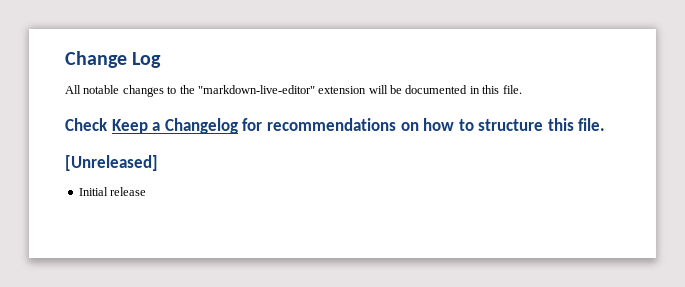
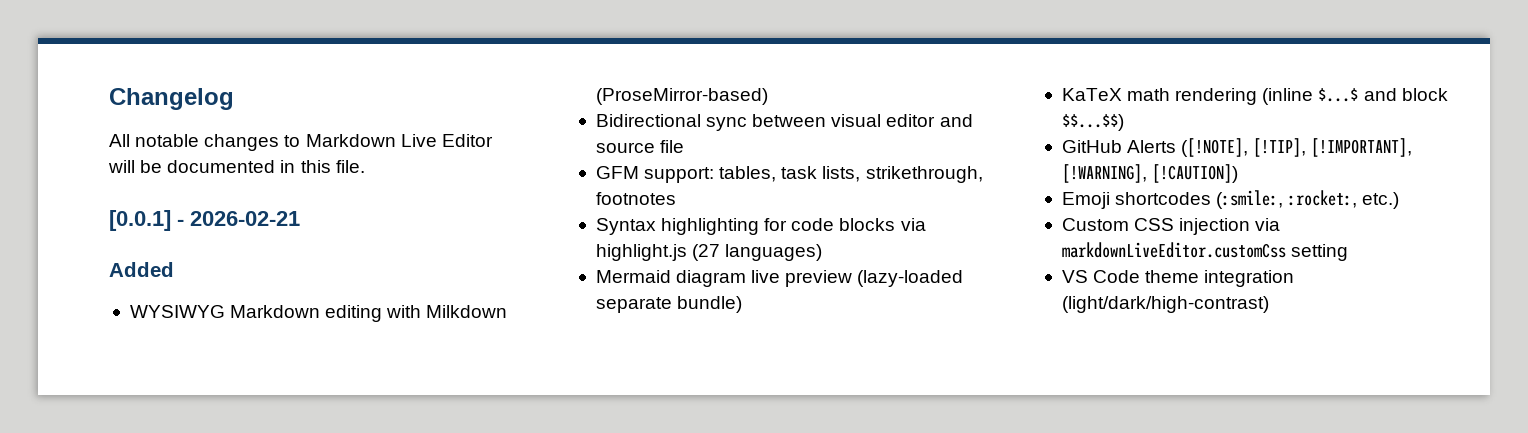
[65,51,162,68] Change Log -> [109,88,234,110] Changelog
[179,85,367,94] the "markdown-live-editor" extension -> [305,134,493,147] Markdown Live Editor
[65,118,606,134] [65,155,158,171] [78,187,147,196] Check Keep a Changelog for recommendations on how to structure this file. // [Unreleased] // Initial release -> [109,210,300,231] [109,262,174,277] [129,305,508,322] [595,88,768,105] [595,114,973,131] [595,140,685,153] [595,166,983,183] [595,192,676,205] [595,218,926,235] [595,244,823,261] [595,270,964,287] [595,296,743,313] [1061,88,1448,105] [1061,114,1124,131] [1061,138,1413,157] [1061,164,1239,183] [1061,190,1400,209] [1061,218,1281,235] [1061,242,1349,261] [1061,270,1295,287] [1061,296,1269,313] [0.0.1] - 2026-02-21 // Added // WYSIWYG Markdown editing with Milkdown (ProseMirror-based) // Bidirectional sync between visual editor and source file // GFM support: tables, task lists, strikethrough, footnotes // Syntax highlighting for code blocks via highlight.js (27 languages) // Mermaid diagram live preview (lazy-loaded separate bundle) // KaTeX math rendering (inline $...$ and block $$...$$) // GitHub Alerts ([!NOTE], [!TIP], [!IMPORTANT], [!WARNING], [!CAUTION]) // Emoji shortcodes (:smile:, :rocket:, etc.) // Custom CSS injection via markdownLiveEditor.customCss setting // VS Code theme integration (light/dark/high-contrast)

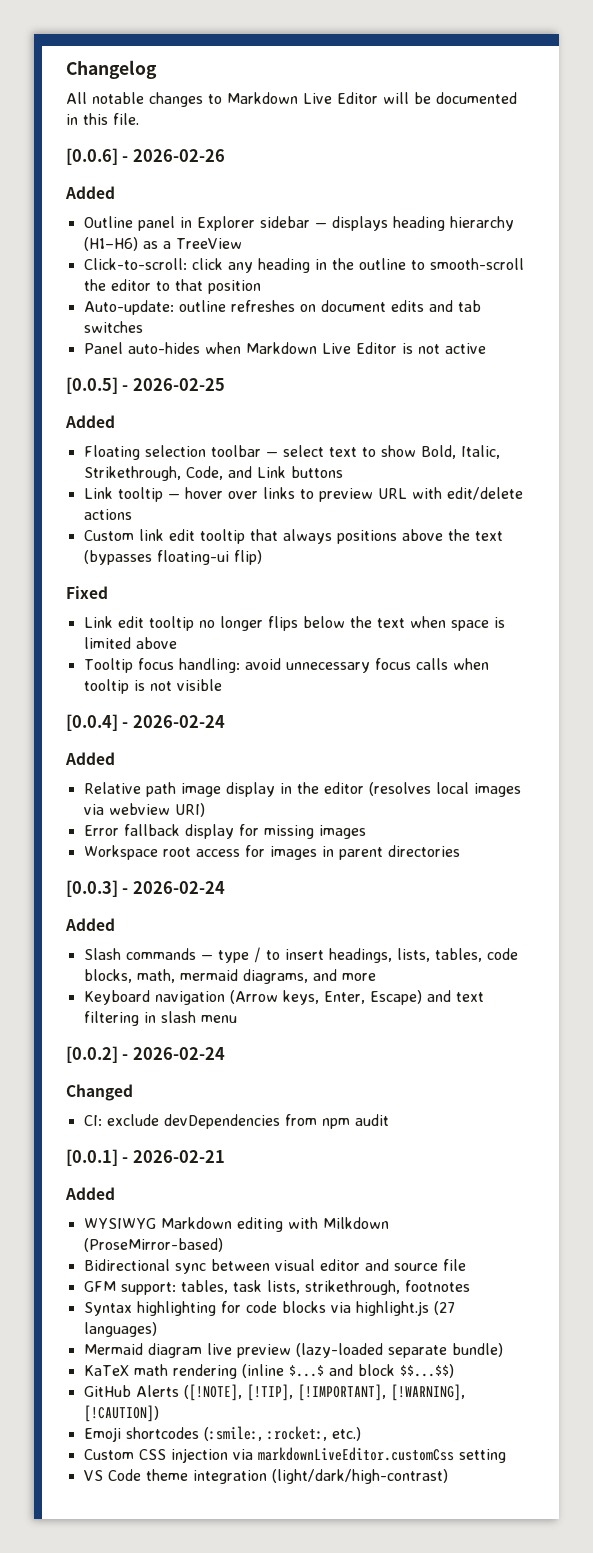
(365, 166) none -> [66,148,225,165] [65,186,115,199] [83,216,514,231] [83,237,242,251] [83,258,524,273] [83,279,261,294] [83,300,481,315] [83,321,143,333] [83,342,486,354] [66,377,225,394] [65,415,115,428] [83,445,500,460] [83,466,343,481] [83,487,523,502] [83,509,132,520] [83,529,503,544] [83,550,262,565] [66,586,108,599] [83,616,505,631] [83,637,177,649] [83,658,489,673] [83,679,222,694] [66,714,225,731] [65,752,115,765] [83,782,521,797] [83,803,205,817] [83,824,366,839] [83,845,460,860] [66,880,225,897] [65,918,115,931] [83,947,518,963] [83,969,376,984] [83,990,484,1005] [83,1011,237,1026] [66,1046,225,1063] [66,1084,133,1101] [83,1114,389,1129] // [0.0.6] - 2026-02-26 // Added // Outline panel in Explorer sidebar — displays heading hierarchy (H1–H6) as a TreeView // Click-to-scroll: click any heading in the outline to smooth-scroll the editor to that position // Auto-update: outline refreshes on document edits and tab switches // Panel auto-hides when Markdown Live Editor is not active // [0.0.5] - 2026-02-25 // Added // Floating selection toolbar — select text to show Bold, Italic, Strikethrough, Code, and Link buttons // Link tooltip — hover over links to preview URL with edit/delete actions // Custom link edit tooltip that always positions above the text (bypasses floating-ui flip) // Fixed // Link edit tooltip no longer flips below the text when space is limited above // Tooltip focus handling: avoid unnecessary focus calls when tooltip is not visible // [0.0.4] - 2026-02-24 // Added // Relative path image display in the editor (resolves local images via webview URI) // Error fallback display for missing images // Workspace root access for images in parent directories // [0.0.3] - 2026-02-24 // Added // Slash commands — type / to insert headings, lists, tables, code blocks, math, mermaid diagrams, and more // Keyboard navigation (Arrow keys, Enter, Escape) and text filtering in slash menu // [0.0.2] - 2026-02-24 // Changed // CI: exclude devDependencies from npm audit

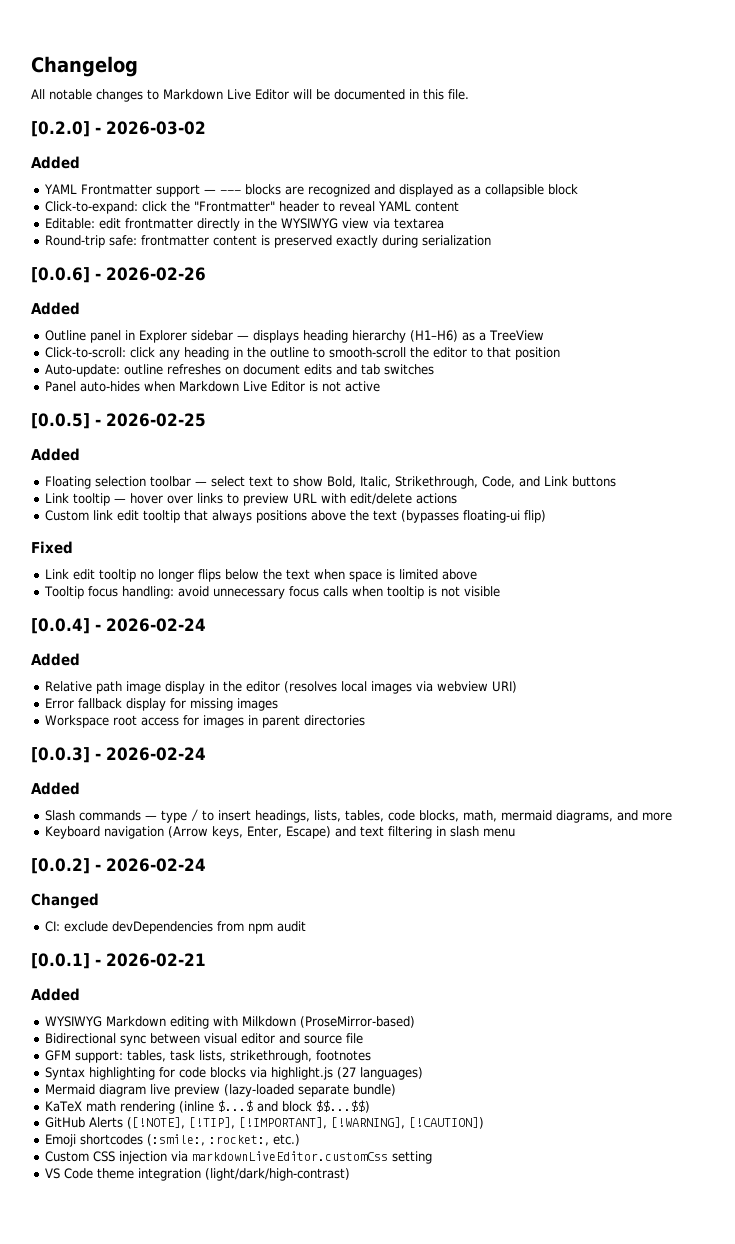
(139, 119) none -> [31,121,206,137] [31,156,80,169] [43,184,578,197] [44,201,459,214] [44,218,444,231] [44,235,491,248] // [0.2.0] - 2026-03-02 // Added // YAML Frontmatter support — --- blocks are recognized and displayed as a collapsible block // Click-to-expand: click the "Frontmatter" header to reveal YAML content // Editable: edit frontmatter directly in the WYSIWYG view via textarea // Round-trip safe: frontmatter content is preserved exactly during serialization

